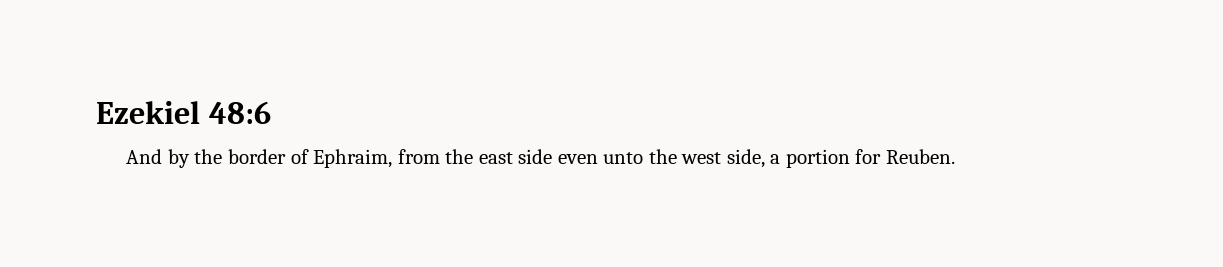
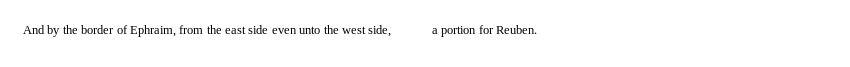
[96,101,271,124] Ezekiel 48:6 // -> (23, 29) none

